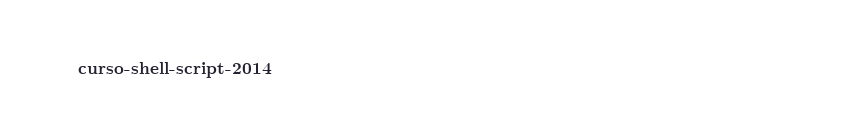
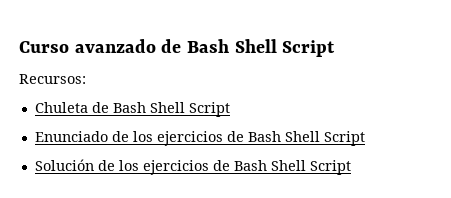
[78,62,272,78] curso-shell-script-2014 -> [19,39,336,57] [19,74,86,84] [34,102,230,117] [34,131,365,146] [34,159,351,175] Curso avanzado de Bash Shell Script // Recursos: // Chuleta de Bash Shell Script // Enunciado de los ejercicios de Bash Shell Script // Solución de los ejercicios de Bash Shell Script

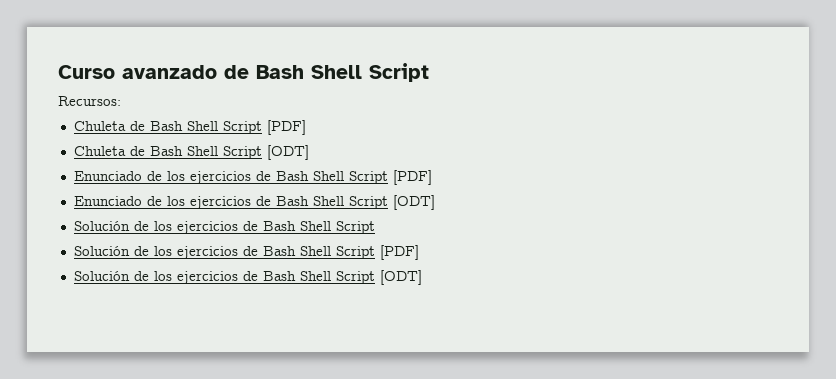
[34,131,365,146] [34,159,351,175] // Enunciado de los ejercicios de Bash Shell Script // Solución de los ejercicios de Bash Shell Script -> [266,120,306,135] [73,145,309,160] [73,170,432,185] [73,195,435,210] [73,221,375,234] [73,245,419,260] [73,270,422,285] [PDF] // Chuleta de Bash Shell Script [ODT] // Enunciado de los ejercicios de Bash Shell Script [PDF] // Enunciado de los ejercicios de Bash Shell Script [ODT] // Solución de los ejercicios de Bash Shell Script // Solución de los ejercicios de Bash Shell Script [PDF] // Solución de los ejercicios de Bash Shell Script [ODT]

